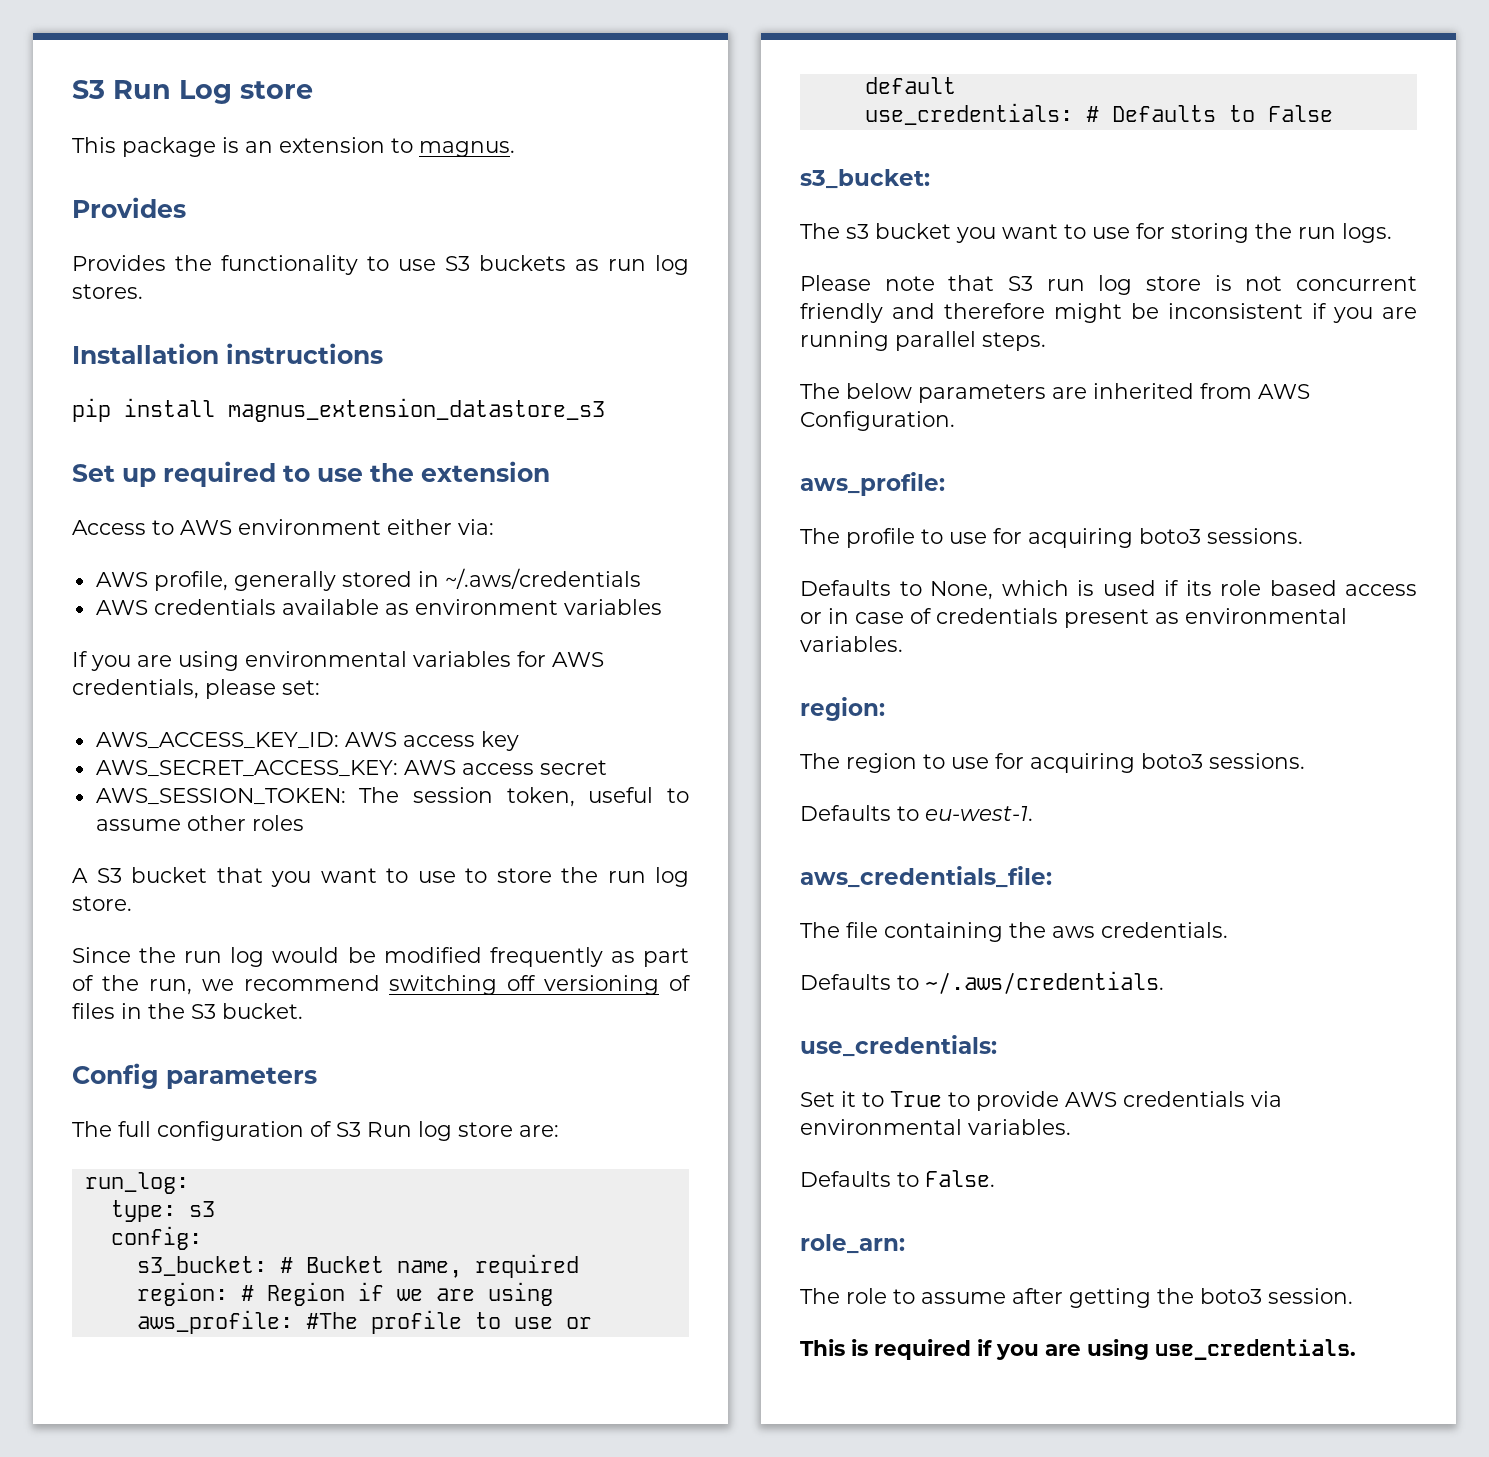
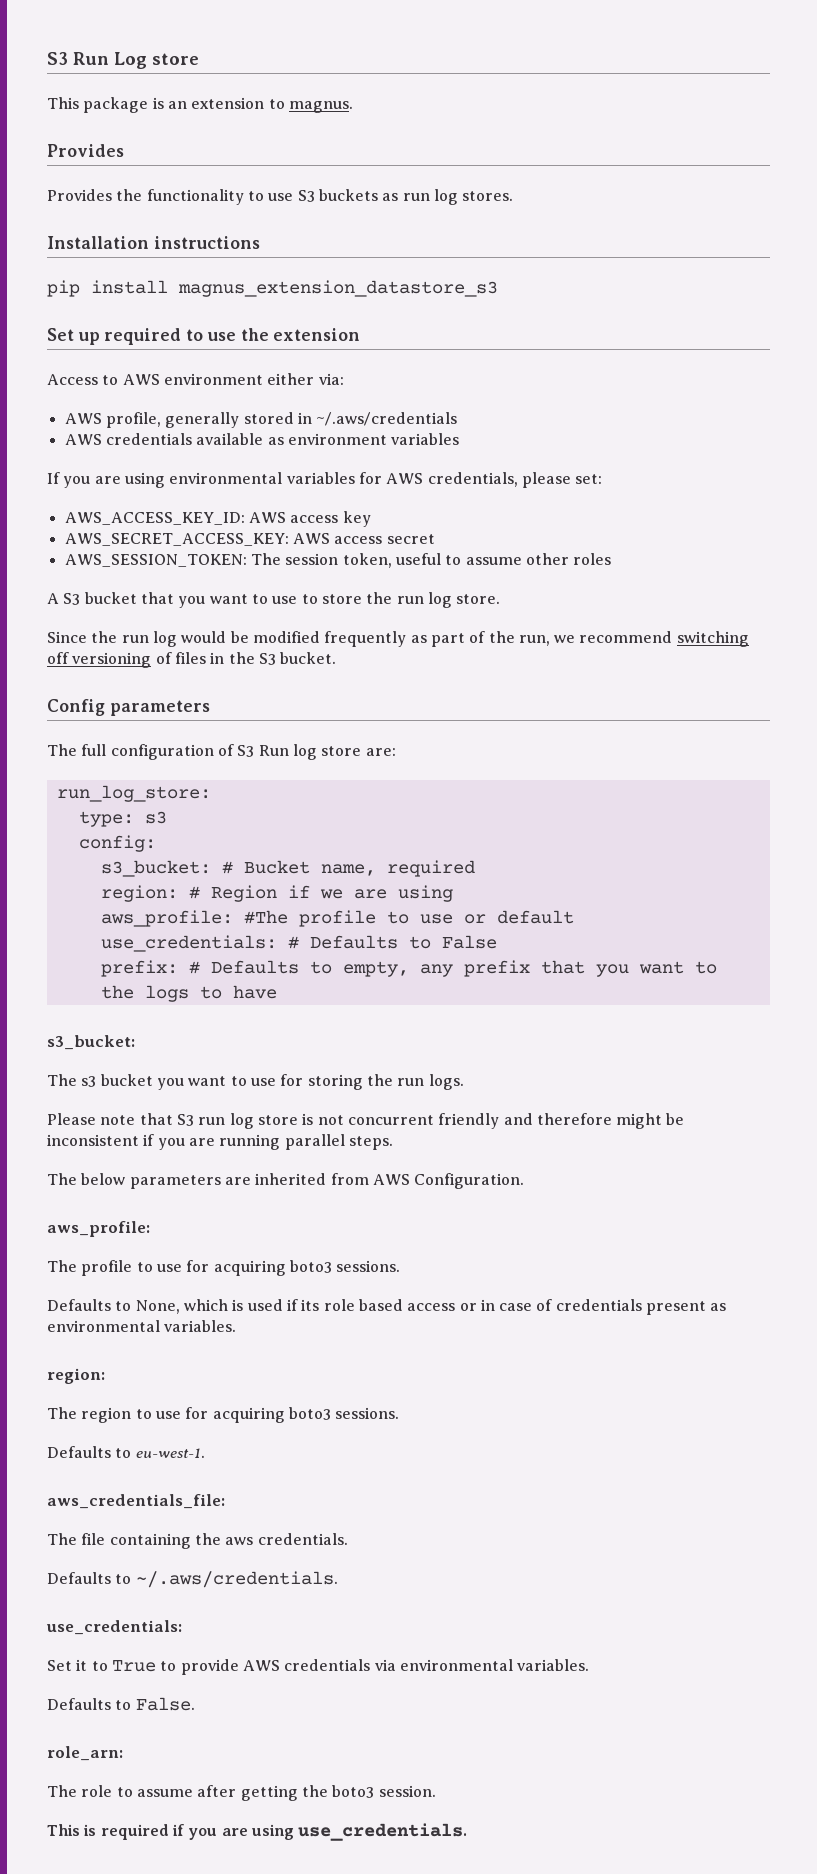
[84,1172,189,1194] run_log: -> [56,785,211,802] run_log_store:
(1333, 113) none -> [100,960,717,977] [100,985,277,1002] // prefix: # Defaults to empty, any prefix that you want to the logs to have

